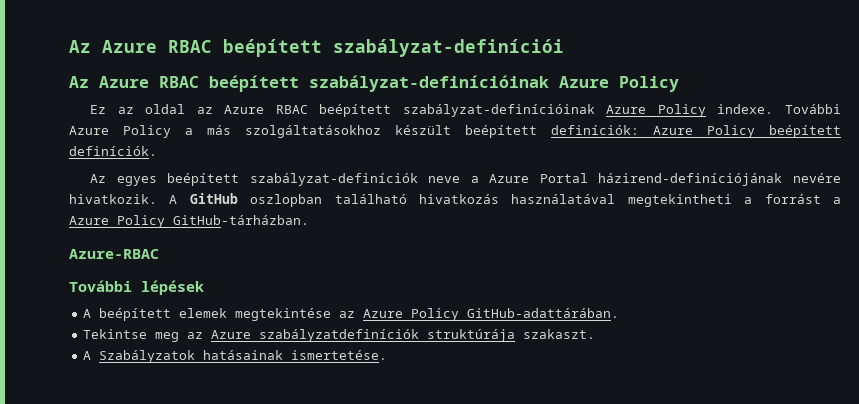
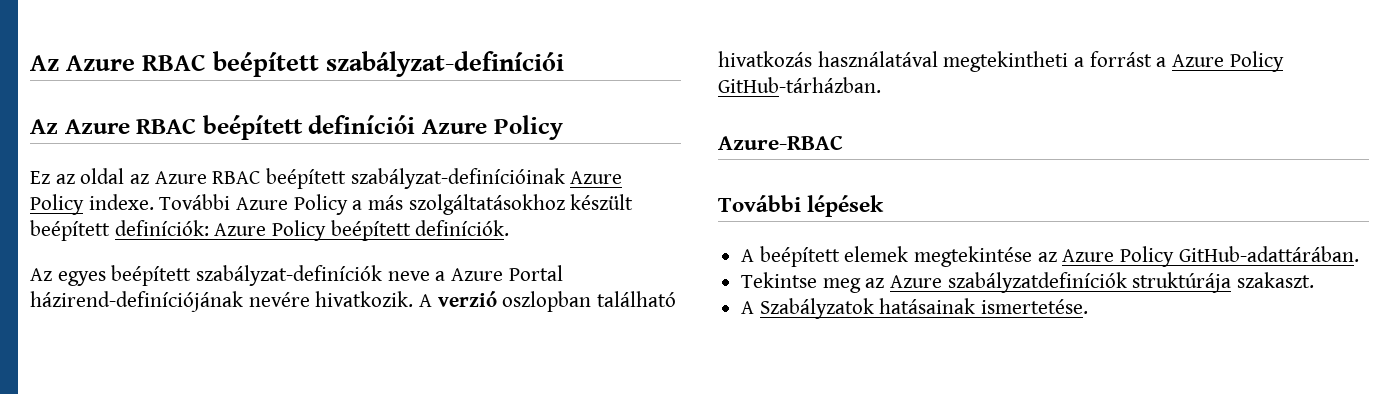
[309,75,549,92] szabályzat-definícióinak -> [308,115,416,134] definíciói
[189,193,238,204] GitHub -> [437,291,497,307] verzió

